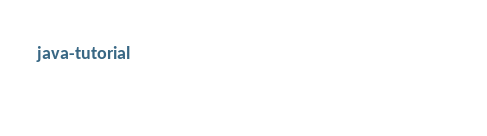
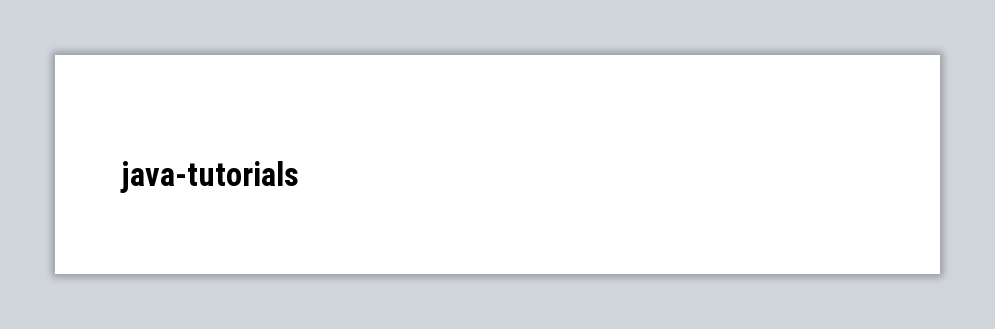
[36,46,130,62] java-tutorial -> [120,161,299,193] java-tutorials

